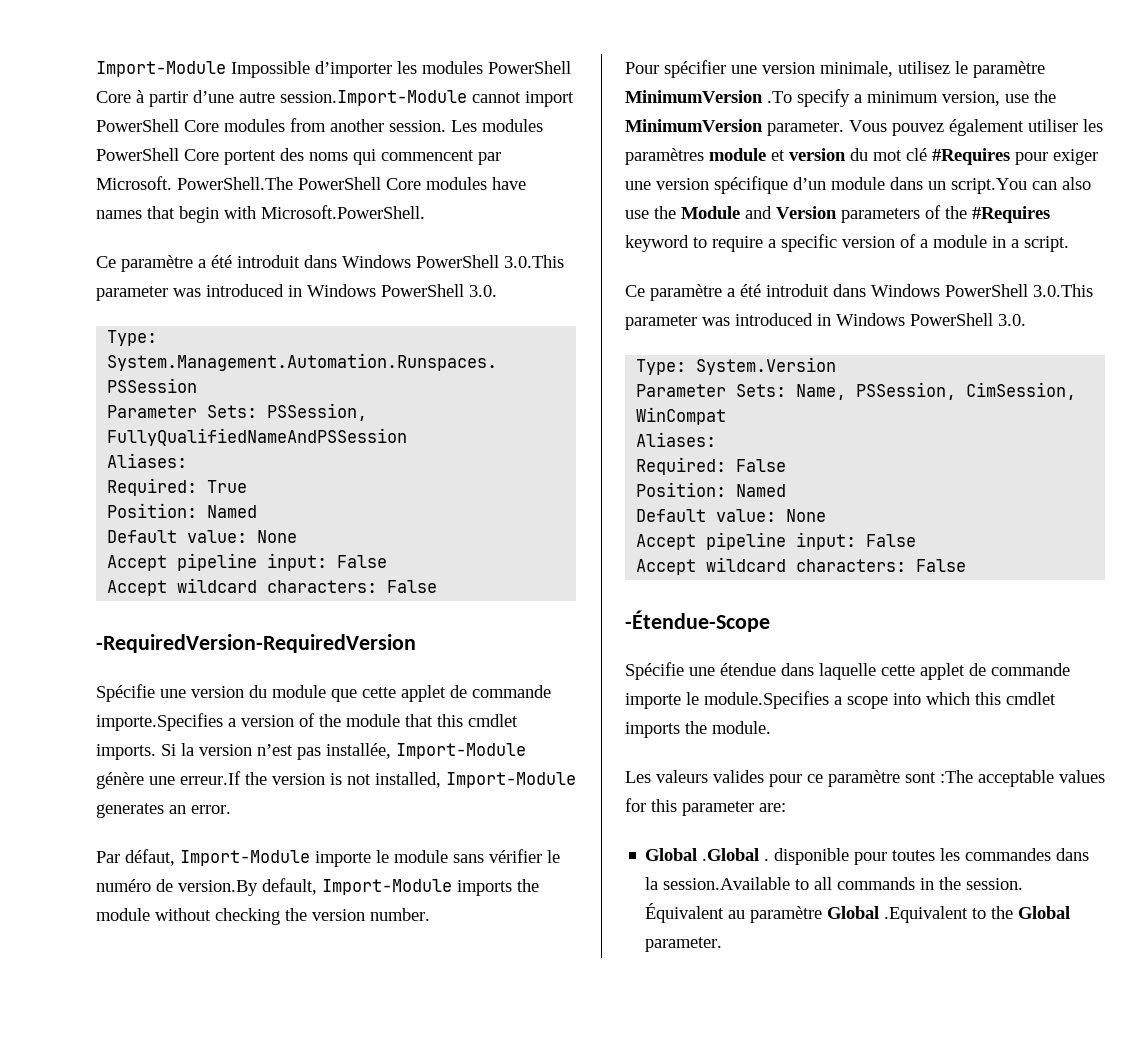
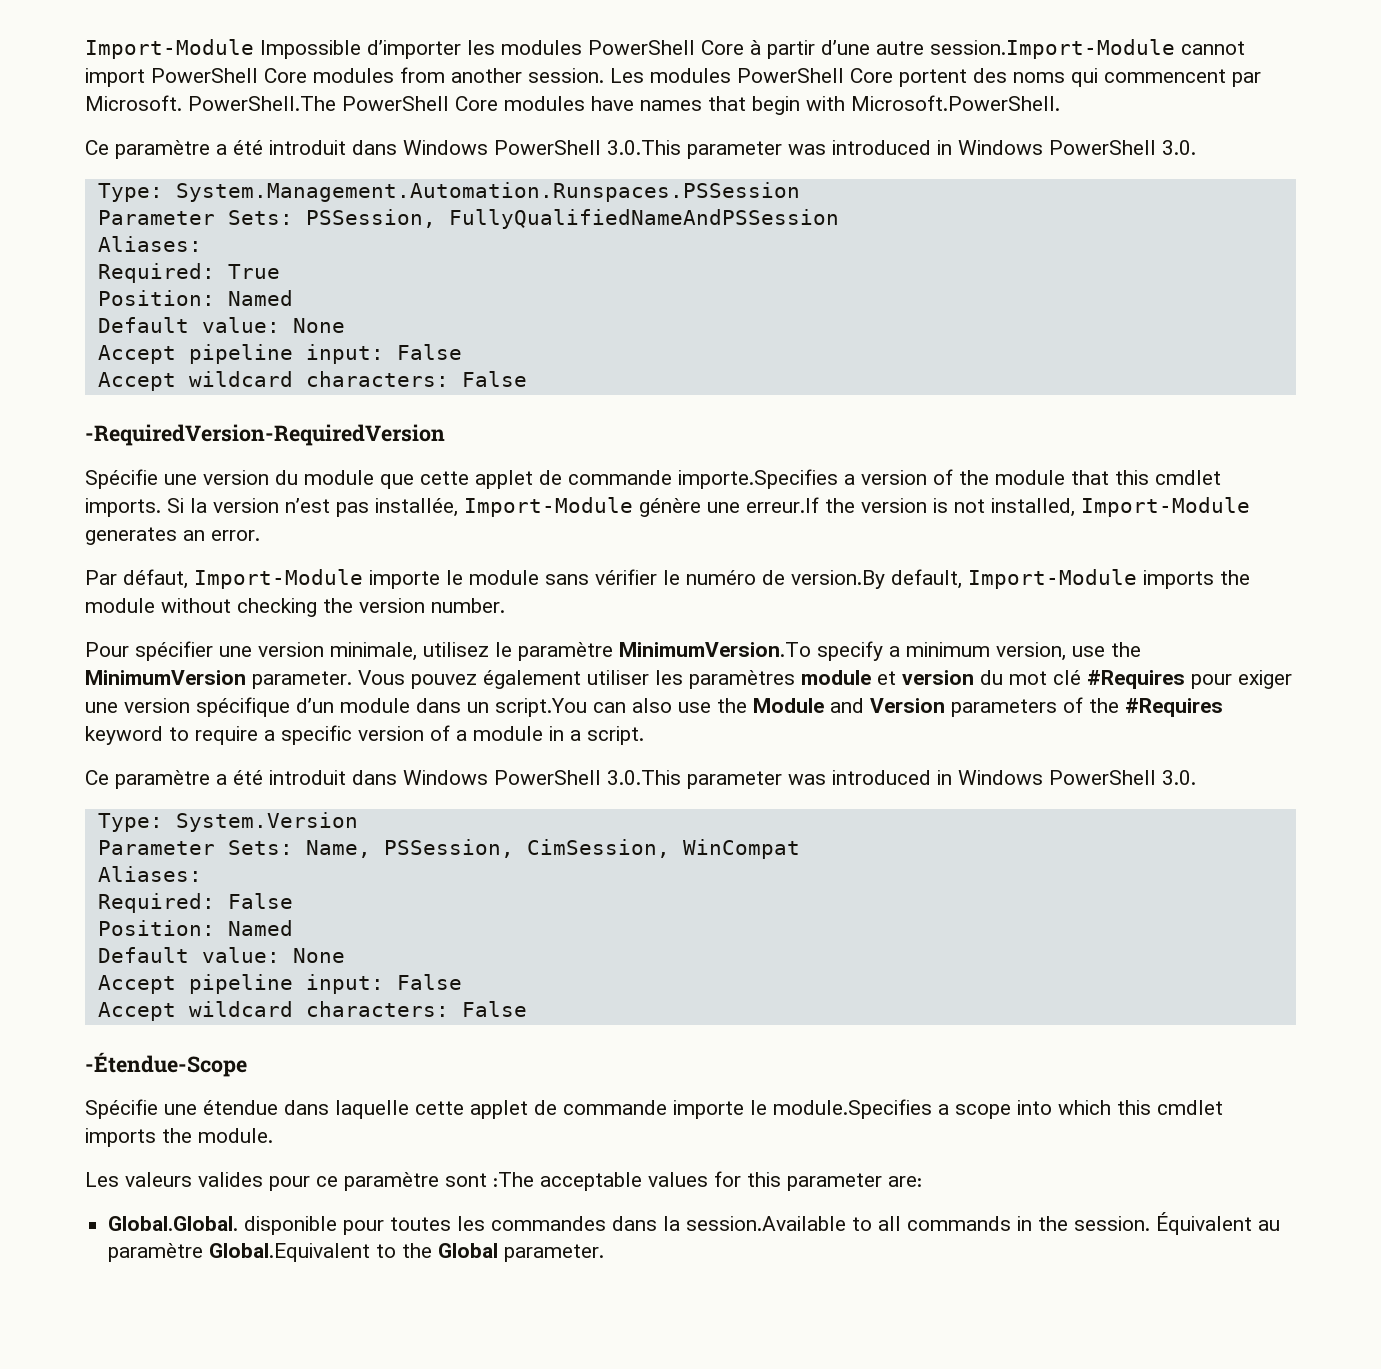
[625,90,792,103] MinimumVersion .To -> [619,642,811,657] MinimumVersion.To
[645,848,770,861] Global .Global . -> [108,1216,239,1231] Global.Global.
[827,906,969,923] Global .Equivalent -> [209,1243,371,1262] Global.Equivalent

